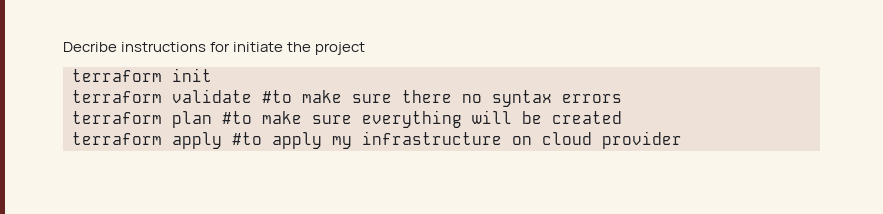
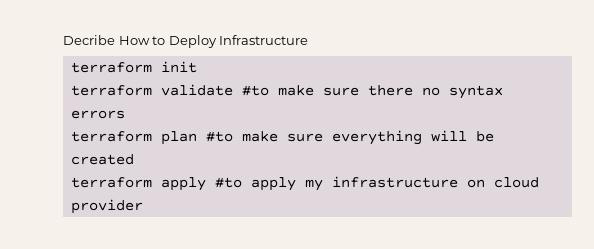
[121,42,366,55] instructions for initiate the project -> [118,35,309,48] How to Deploy Infrastructure

